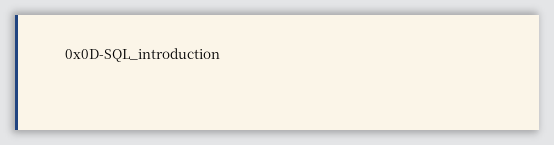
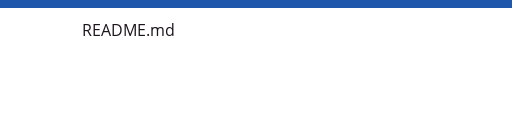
[65,48,220,62] 0x0D-SQL_introduction -> [82,23,175,36] README.md

